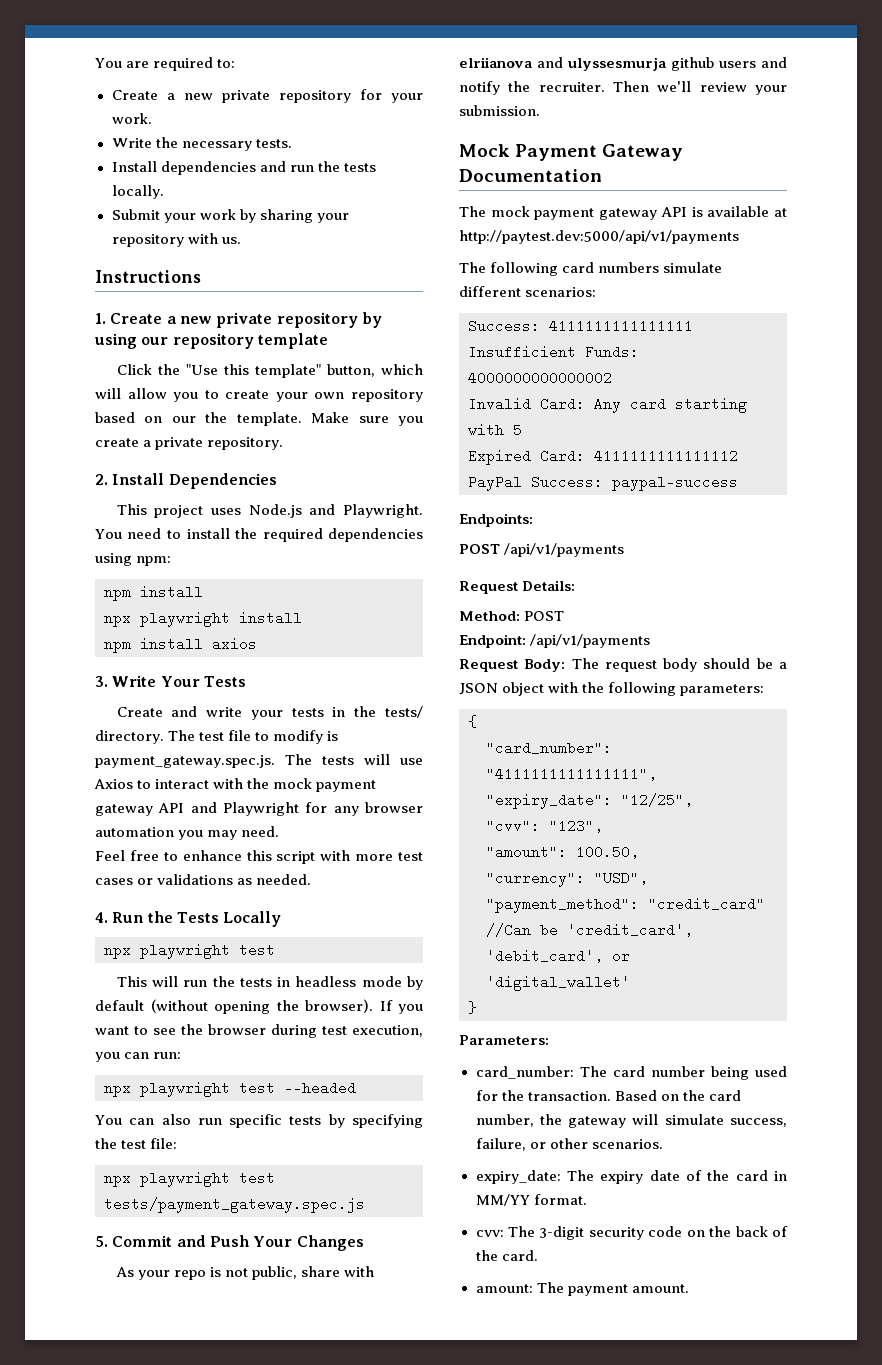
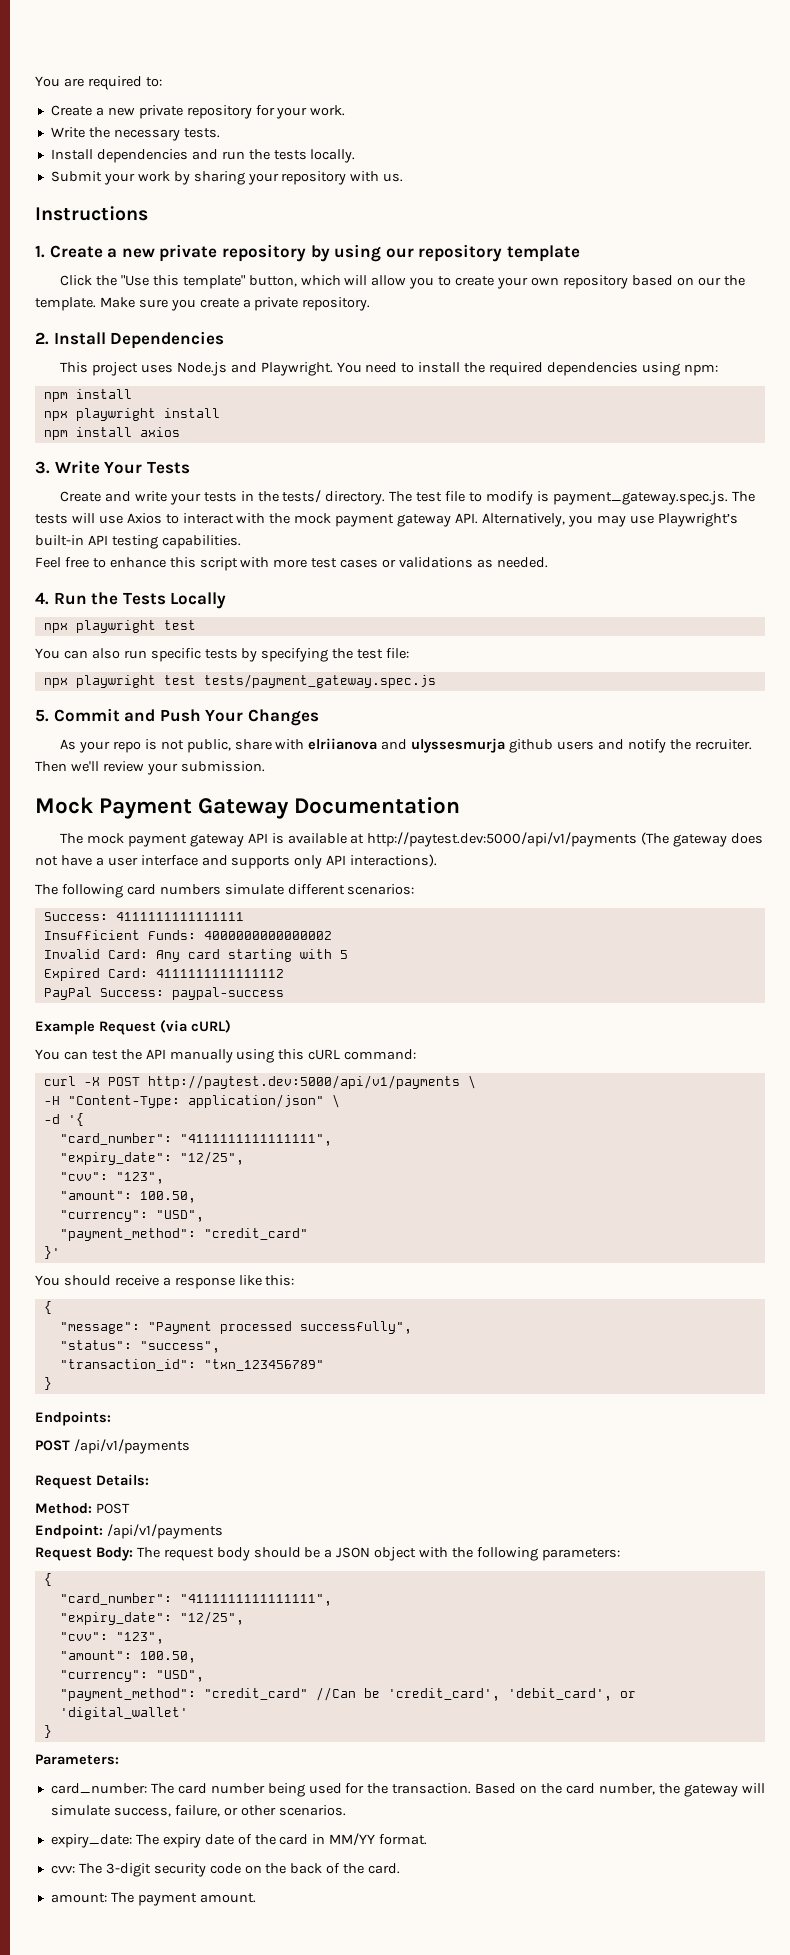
[158,802,423,816] [95,826,280,840] API and Playwright for any browser automation you may need. -> [455,513,738,527] [35,535,241,549] API. Alternatively, you may use Playwright’s built-in API testing capabilities.
[116,976,424,990] [95,999,423,1014] [95,1024,423,1038] [95,1052,182,1062] [104,1081,356,1097] // This will run the tests in headless mode by default (without opening the browser). If you want to see the browser during test execution, you can run: // npx playwright test --headed -> (196, 625) none
(739, 237) none -> [641,832,764,847] [35,854,438,869] (The gateway does not have a user interface and supports only API interactions).
(738, 483) none -> [35,1020,231,1035] [35,1049,417,1063] [43,1075,476,1089] [43,1094,340,1108] [43,1113,84,1126] [59,1133,332,1146] [59,1151,244,1165] [59,1172,164,1184] [59,1190,196,1203] [59,1210,204,1222] [59,1228,308,1241] [43,1246,60,1259] [35,1275,295,1289] [43,1301,52,1314] [59,1321,412,1334] [59,1340,220,1353] [59,1359,324,1371] [43,1377,52,1390] // Example Request (via cURL) // You can test the API manually using this cURL command: // curl -X POST http://paytest.dev:5000/api/v1/payments \ // -H "Content-Type: application/json" \ // -d '{ // "card_number": "4111111111111111", // "expiry_date": "12/25", // "cvv": "123", // "amount": 100.50, // "currency": "USD", // "payment_method": "credit_card" // }' // You should receive a response like this: // { // "message": "Payment processed successfully", // "status": "success", // "transaction_id": "txn_123456789" // }

